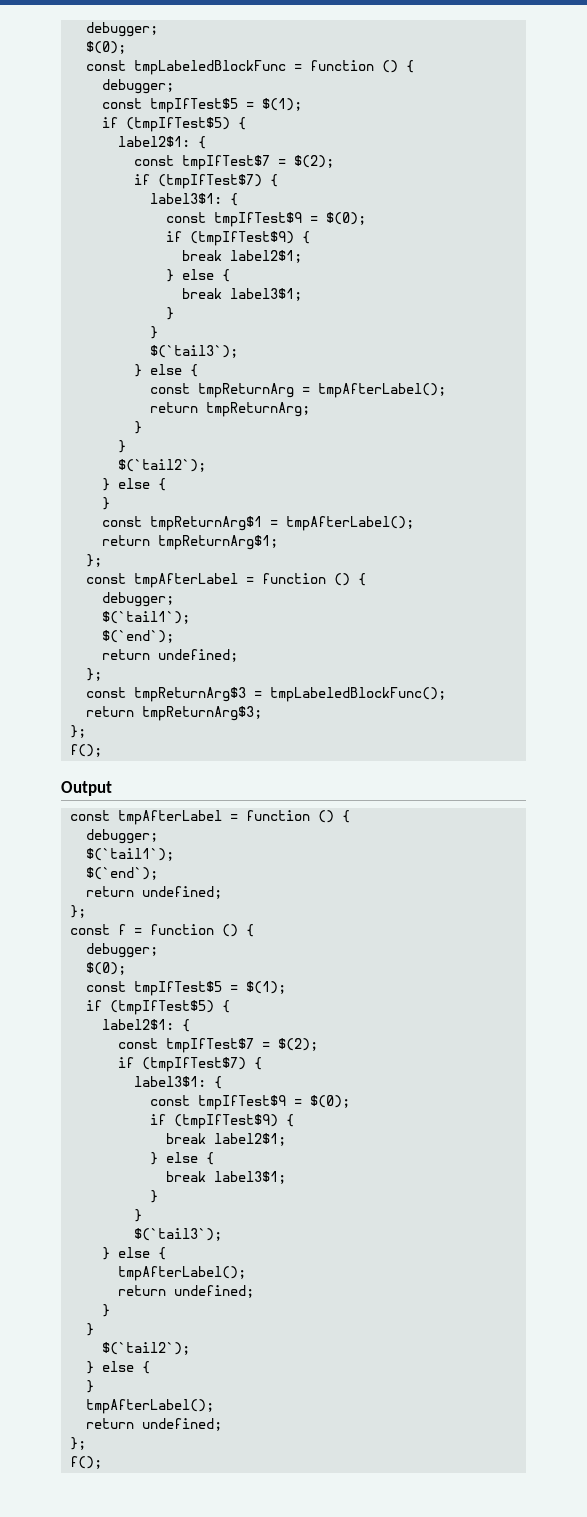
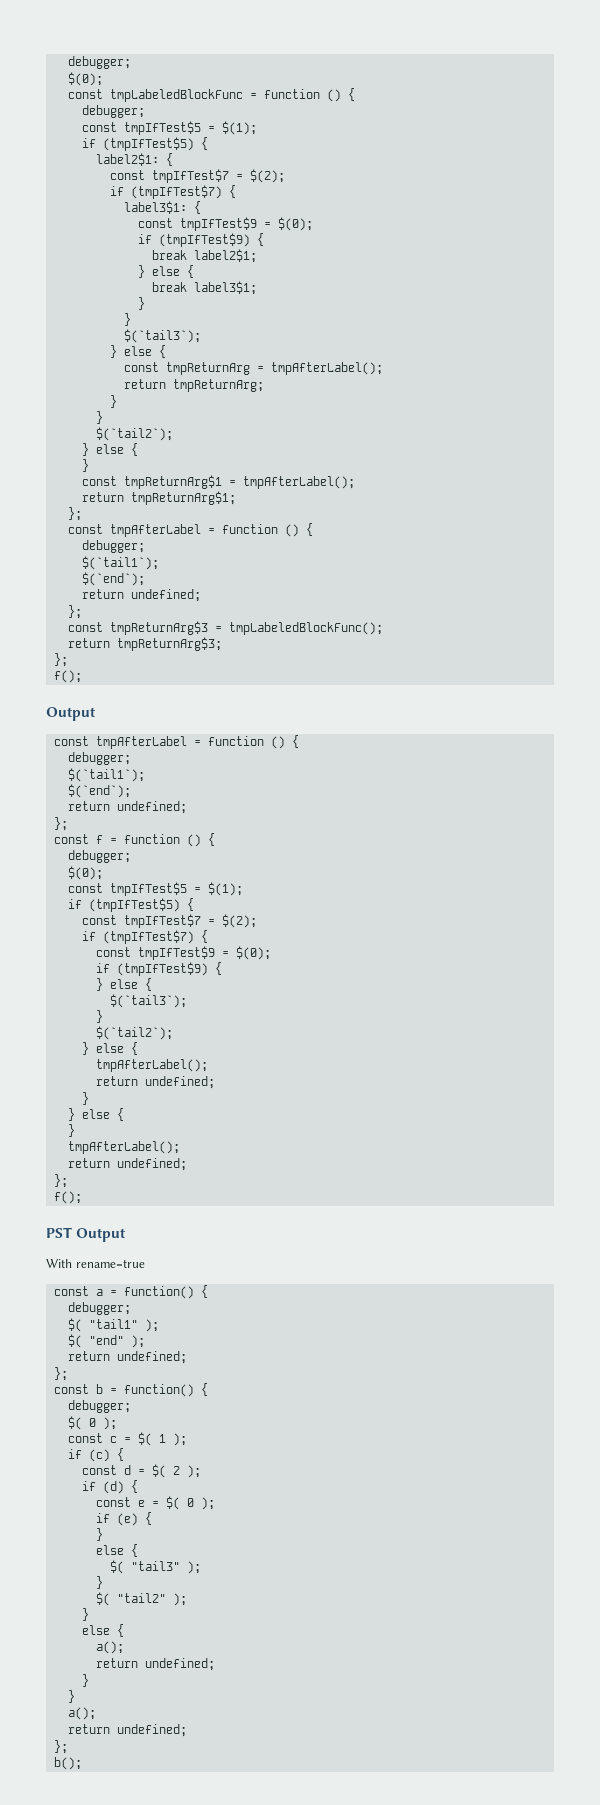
[102,1019,191,1032] [118,1038,319,1053] [118,1057,263,1072] [134,1076,223,1089] [150,1095,351,1110] [150,1114,295,1129] [166,1133,287,1146] [150,1152,215,1165] [166,1171,287,1184] [150,1190,159,1203] [134,1209,143,1222] [134,1228,223,1241] // label2$1: { // const tmpIfTest$7 = $(2); // if (tmpIfTest$7) { // label3$1: { // const tmpIfTest$9 = $(0); // if (tmpIfTest$9) { // break label2$1; // } else { // break label3$1; // } // } // $(`tail3`); -> [81,914,257,928] [81,930,208,944] [95,946,271,960] [95,962,222,976] [95,978,152,991] [109,994,187,1008] [95,1010,103,1023] [95,1026,173,1040] // const tmpIfTest$7 = $(2); // if (tmpIfTest$7) { // const tmpIfTest$9 = $(0); // if (tmpIfTest$9) { // } else { // $(`tail3`); // } // $(`tail2`);
[102,1342,191,1355] [86,1361,95,1374] // $(`tail2`); // } -> (75, 1114) none
(103, 1462) none -> [46,1227,127,1242] [46,1259,145,1268] [53,1285,208,1299] [67,1302,131,1315] [67,1318,159,1332] [67,1334,145,1348] [67,1351,187,1364] [53,1367,68,1381] [53,1383,208,1397] [67,1400,131,1413] [67,1416,117,1430] [67,1432,187,1446] [67,1448,124,1462] [81,1464,201,1478] [81,1480,138,1494] [95,1496,215,1510] [95,1512,152,1526] [95,1528,103,1541] [95,1544,138,1557] [109,1560,201,1574] [95,1576,103,1589] [95,1592,187,1606] [81,1608,89,1621] [81,1624,124,1637] [95,1641,124,1654] [95,1658,215,1671] [81,1674,89,1687] [67,1690,75,1703] [67,1707,96,1720] [67,1724,187,1737] [53,1740,68,1754] [53,1757,82,1770] // PST Output // With rename=true // const a = function() { // debugger; // $( "tail1" ); // $( "end" ); // return undefined; // }; // const b = function() { // debugger; // $( 0 ); // const c = $( 1 ); // if (c) { // const d = $( 2 ); // if (d) { // const e = $( 0 ); // if (e) { // } // else { // $( "tail3" ); // } // $( "tail2" ); // } // else { // a(); // return undefined; // } // } // a(); // return undefined; // }; // b();

